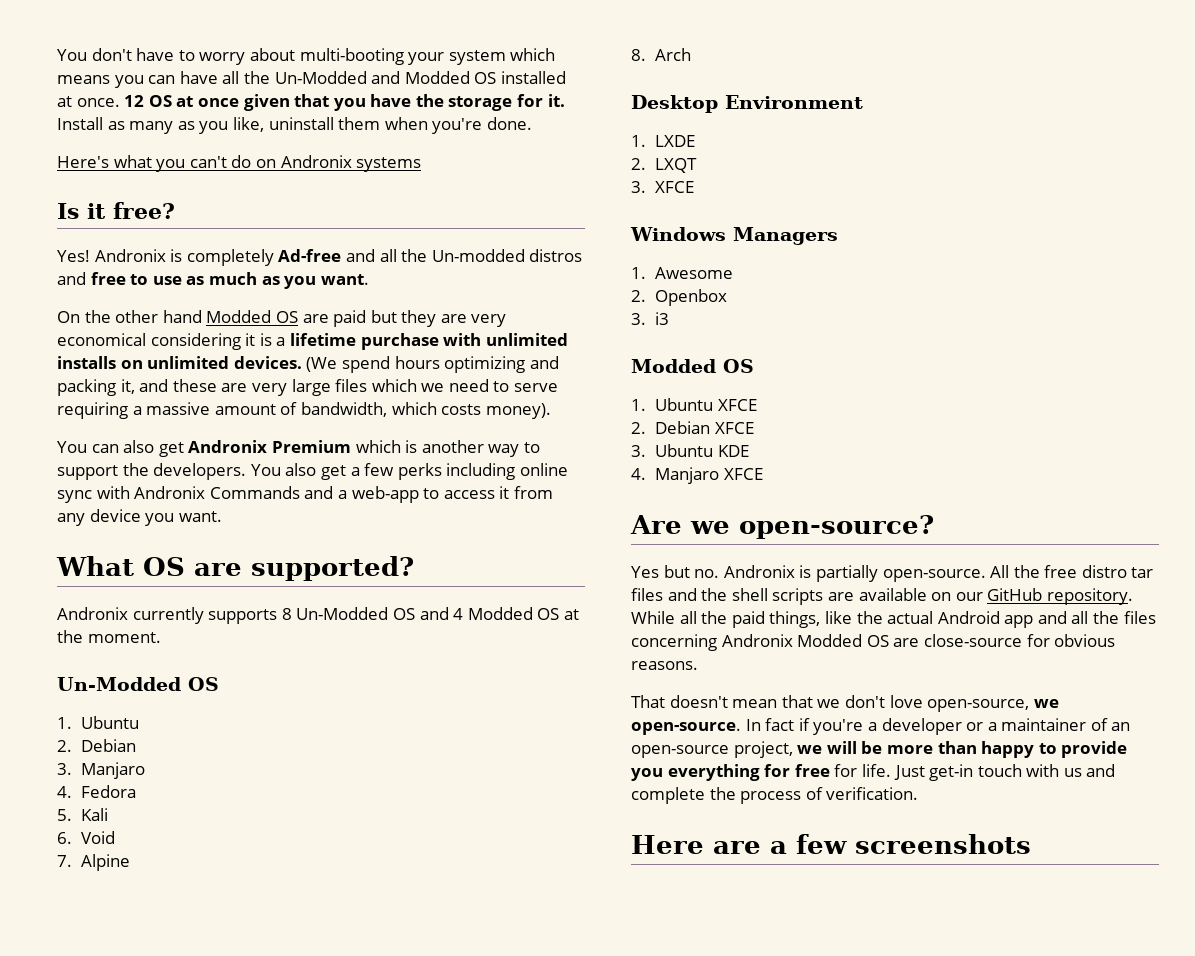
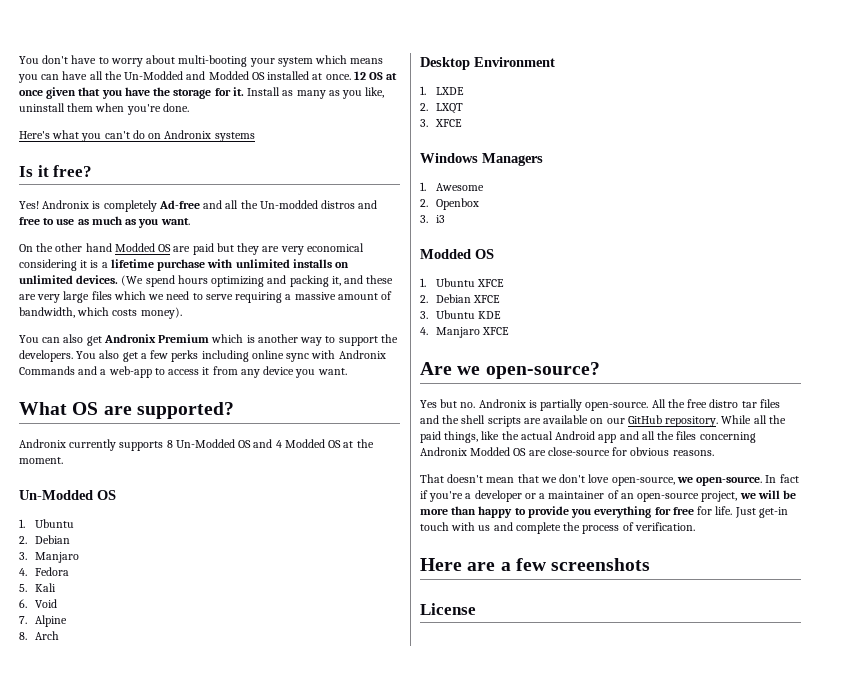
(1031, 844) none -> [420,603,476,615] // License

